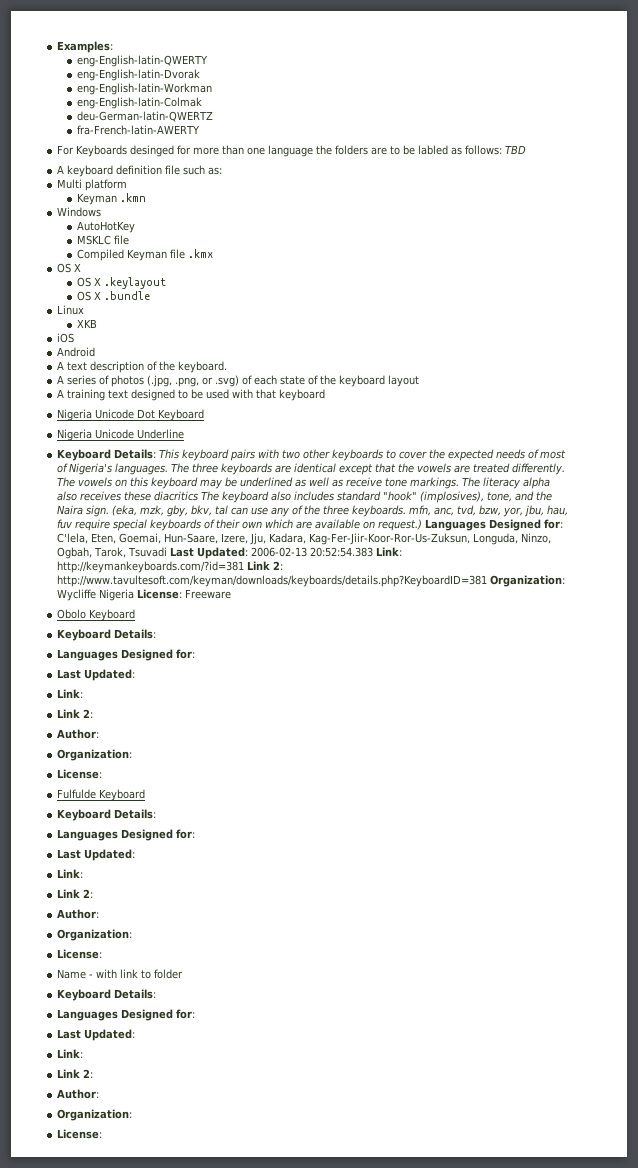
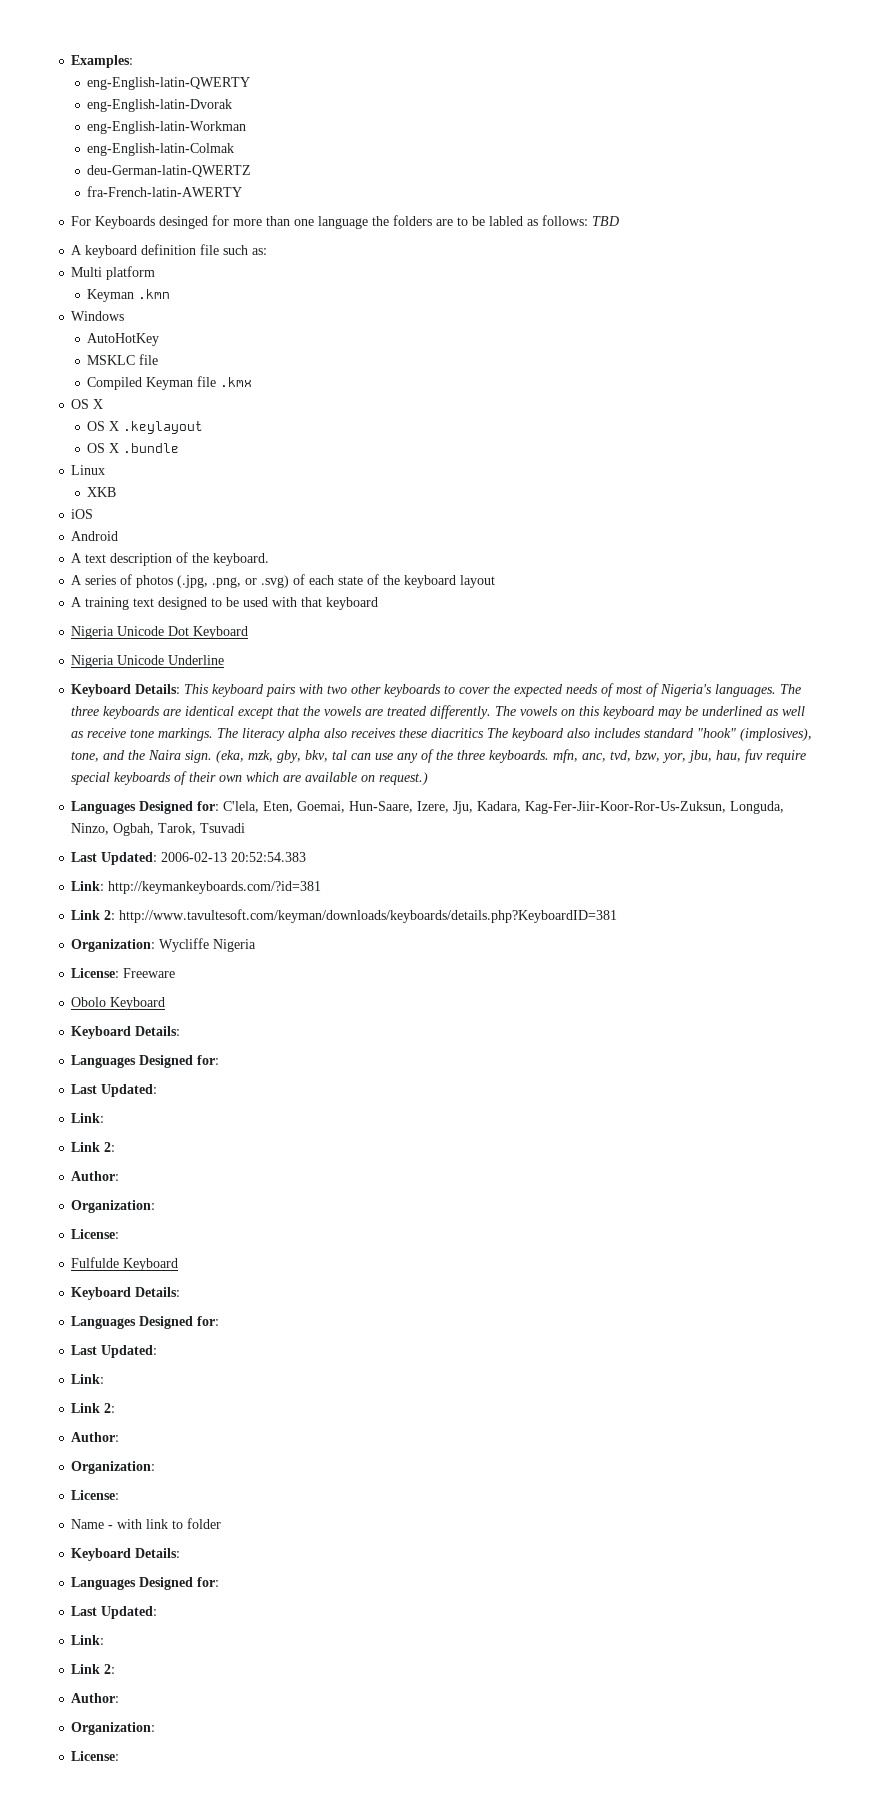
(423, 525) none -> (429, 778) //
(168, 552) none -> (246, 828) //
(374, 552) none -> (307, 857) //
(245, 567) none -> (322, 887) //
(488, 581) none -> (618, 916) //
(135, 595) none -> (257, 945) //

